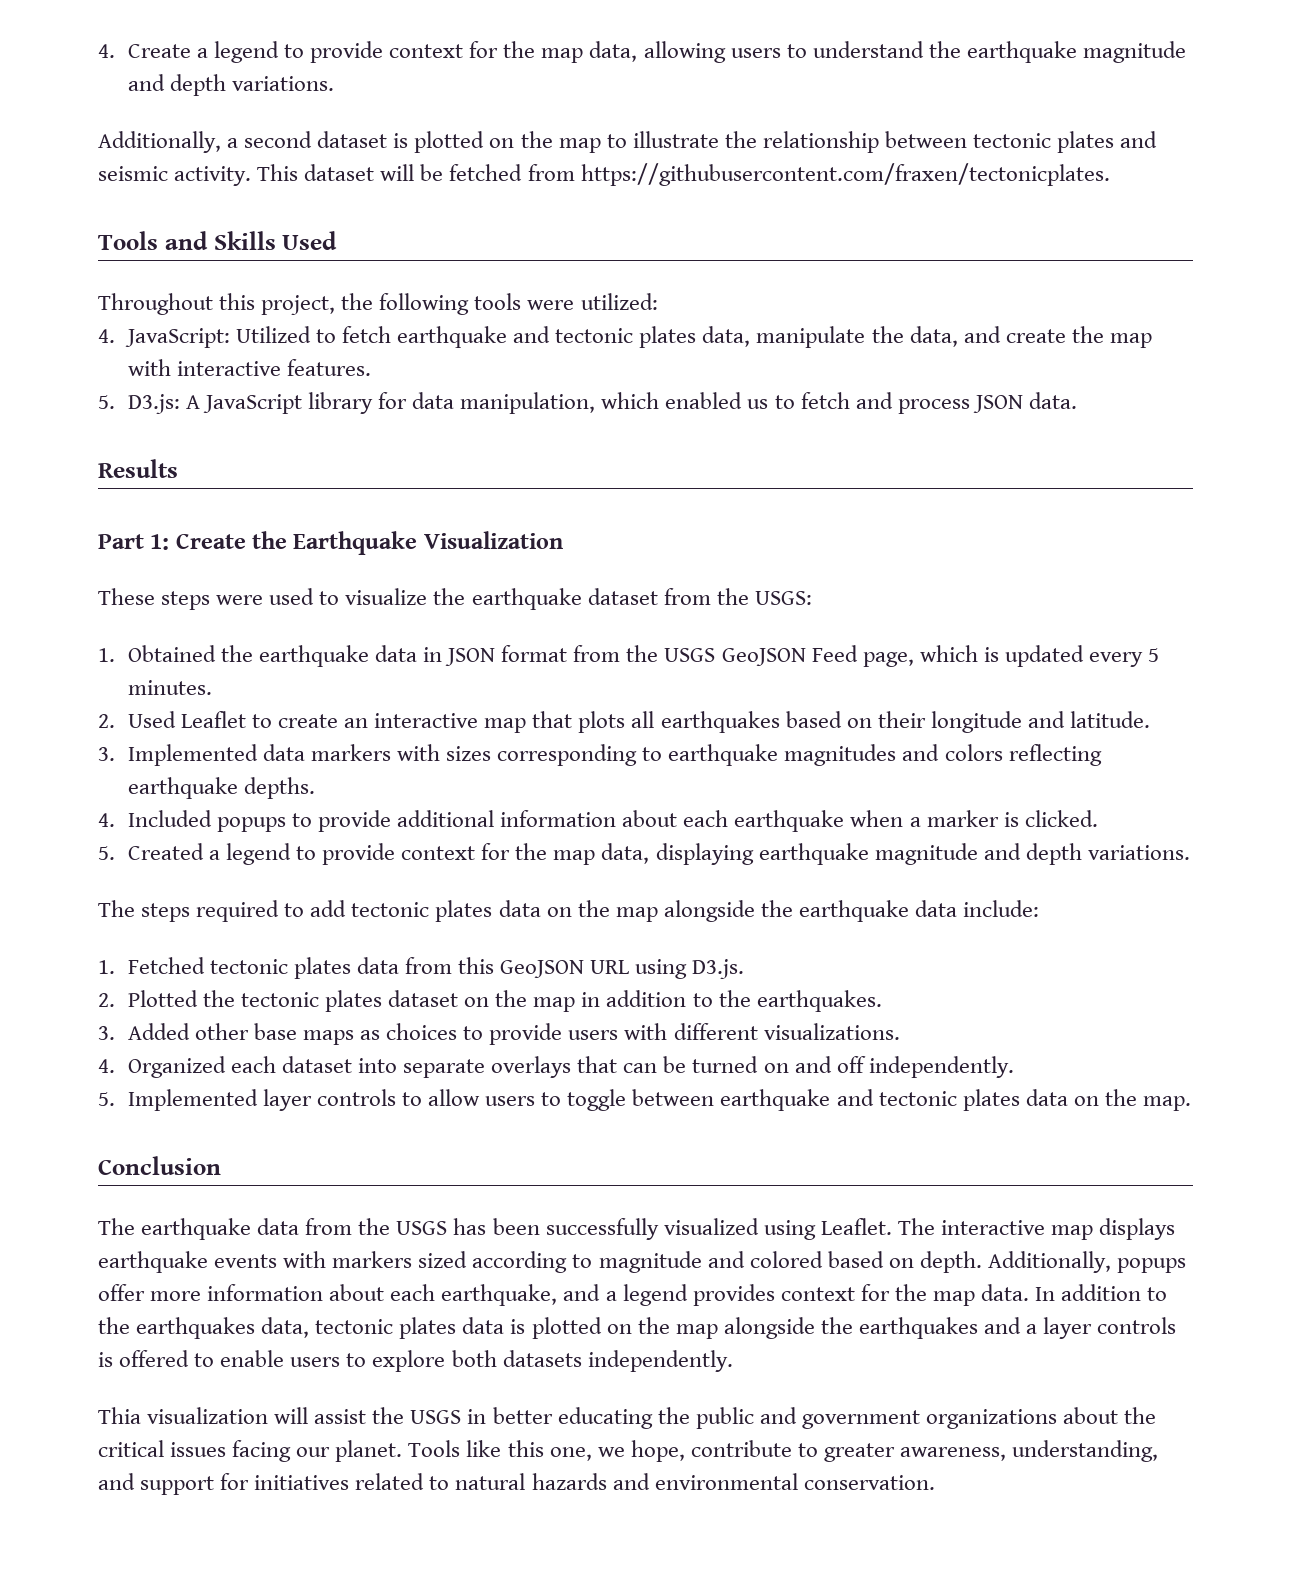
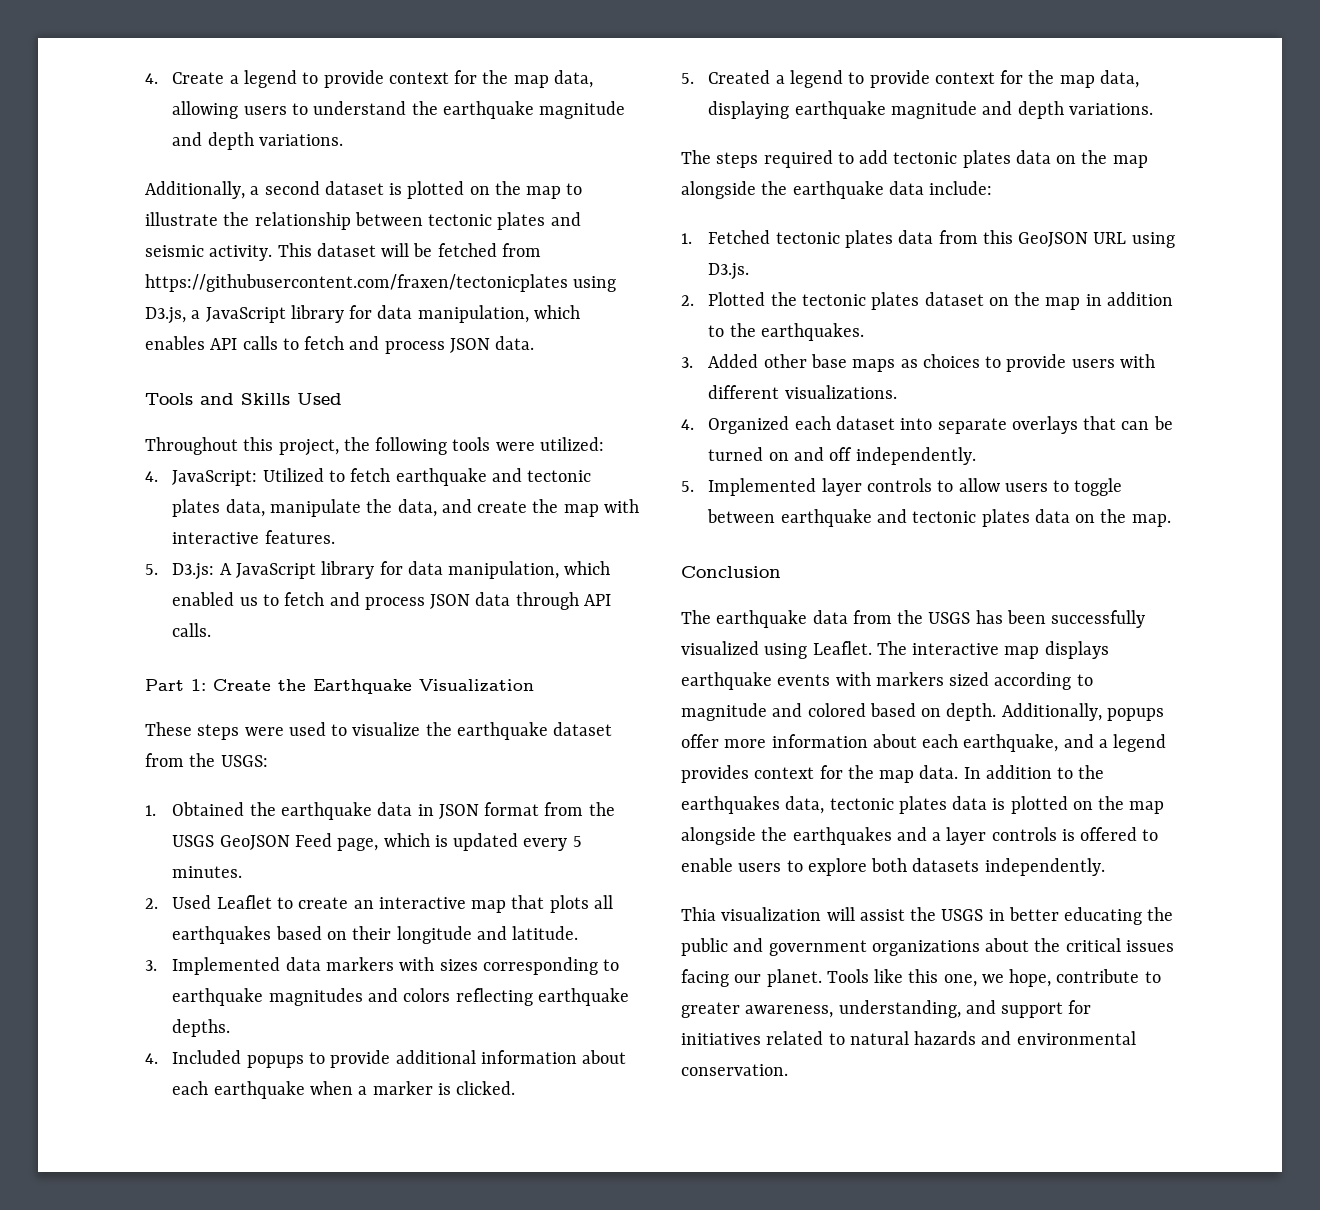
[580,163,1110,186] https://githubusercontent.com/fraxen/tectonicplates. -> [145,274,617,292] [145,305,580,324] [145,336,535,354] https://githubusercontent.com/fraxen/tectonicplates using D3.js, a JavaScript library for data manipulation, which enables API calls to fetch and process JSON data.
[1028,392,1077,409] [98,459,178,478] data. // Results -> [475,592,611,610] [172,623,212,637] data through API calls.

